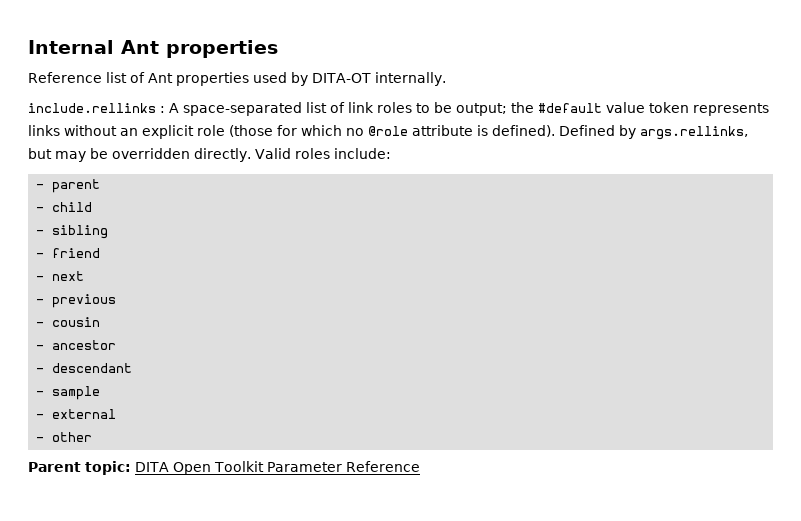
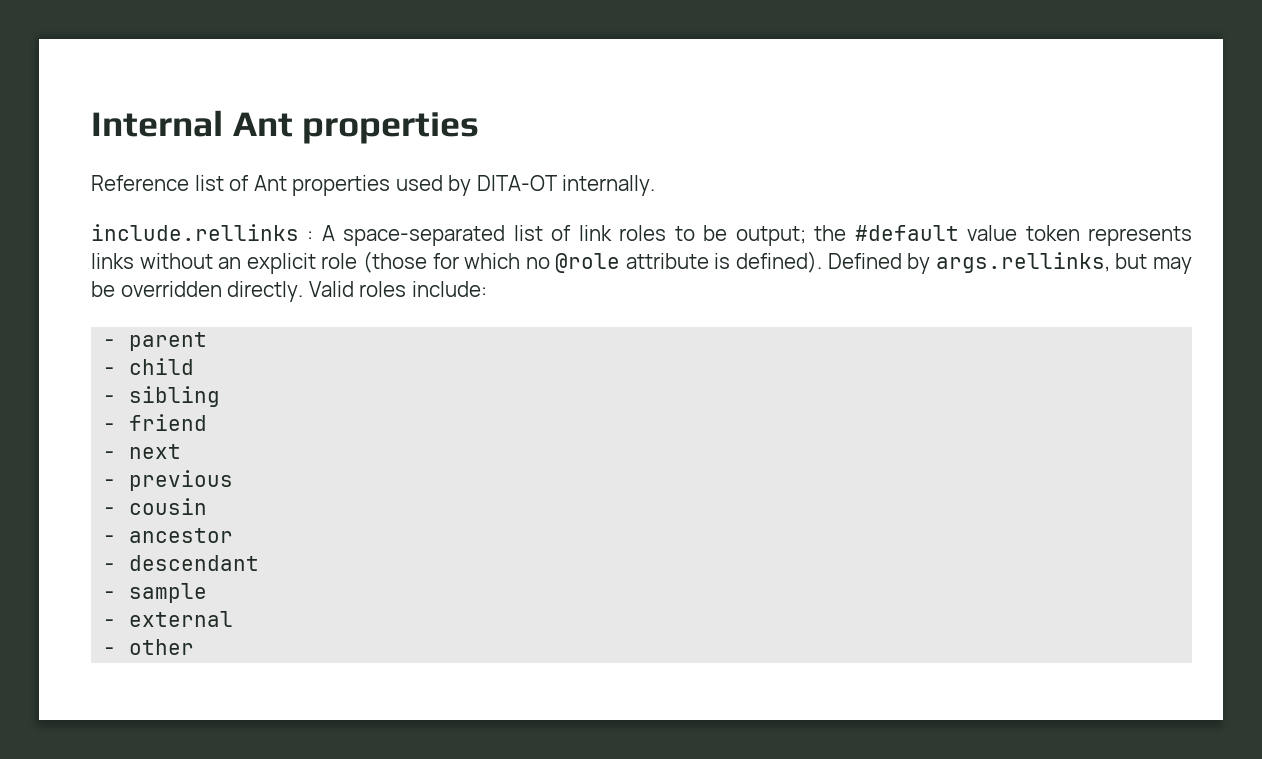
[28,461,420,475] // Parent topic: DITA Open Toolkit Parameter Reference -> (195, 647) none

